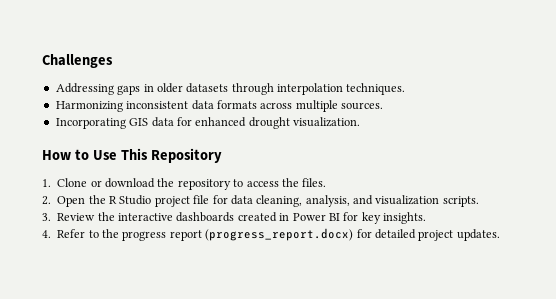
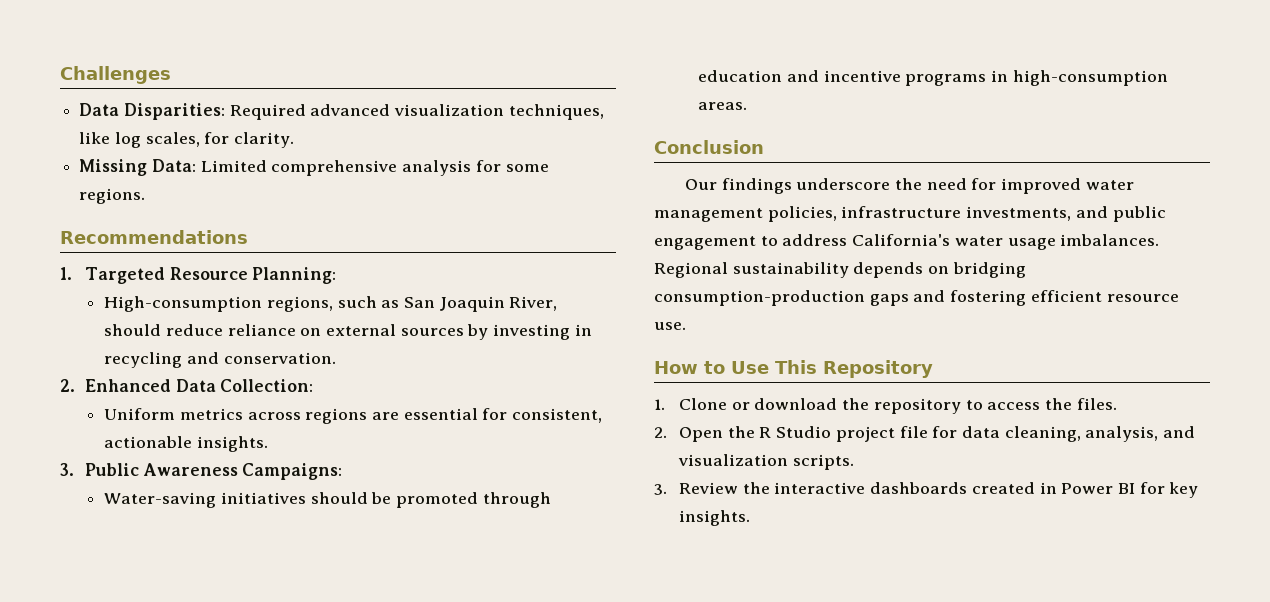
[55,83,406,95] [55,100,383,112] [55,117,360,129] Addressing gaps in older datasets through interpolation techniques. // Harmonizing inconsistent data formats across multiple sources. // Incorporating GIS data for enhanced drought visualization. -> [79,103,604,120] [79,132,295,148] [79,159,549,176] [79,188,146,204] [60,230,248,244] [60,267,337,284] [104,296,558,312] [104,324,592,340] [104,352,336,368] [60,379,314,392] [104,408,603,424] [104,436,268,452] [60,463,343,480] [104,492,551,508] [698,70,1168,86] [698,102,748,110] [654,140,764,154] [684,178,1134,194] [654,206,1166,222] [654,234,1160,250] [654,262,1026,278] [654,290,1179,306] [654,322,686,330] Data Disparities: Required advanced visualization techniques, like log scales, for clarity. // Missing Data: Limited comprehensive analysis for some regions. // Recommendations // 1. Targeted Resource Planning: // High-consumption regions, such as San Joaquin River, should reduce reliance on external sources by investing in recycling and conservation. // 2. Enhanced Data Collection: // Uniform metrics across regions are essential for consistent, actionable insights. // 3. Public Awareness Campaigns: // Water-saving initiatives should be promoted through education and incentive programs in high-consumption areas. // Conclusion // Our findings underscore the need for improved water management policies, infrastructure investments, and public engagement to address California's water usage imbalances. Regional sustainability depends on bridging consumption-production gaps and fostering efficient resource use.
[42,228,500,241] // 4. Refer to the progress report (progress_report.docx) for detailed project updates. -> (750, 518) none

